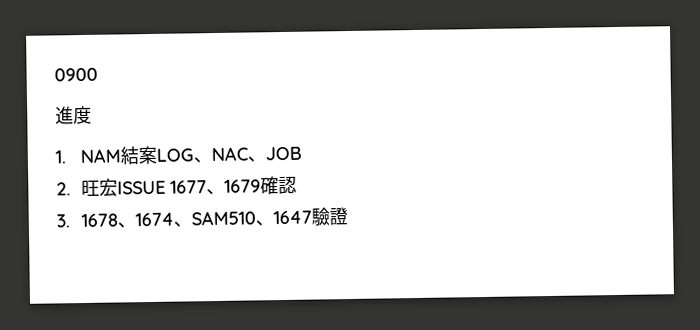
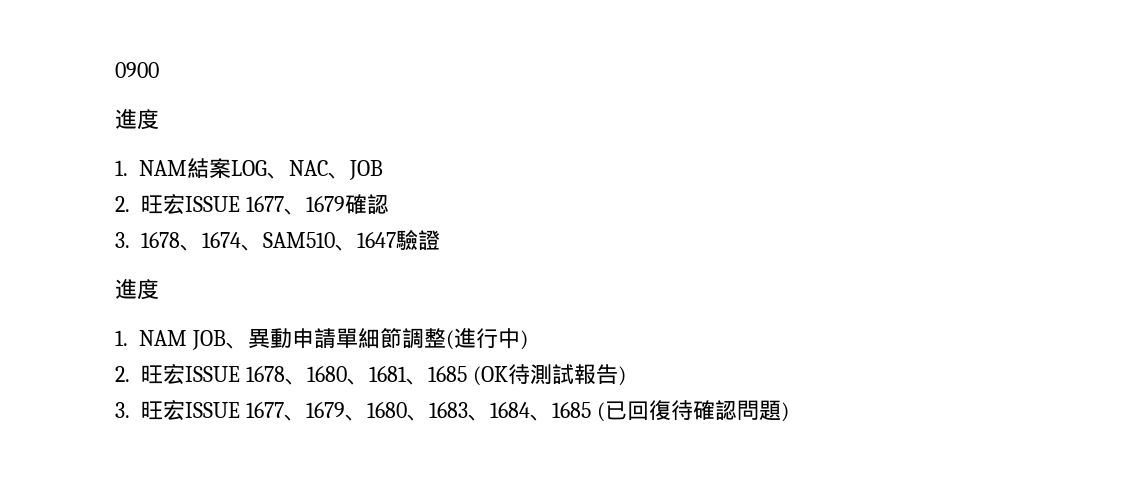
(348, 216) none -> [115,278,159,300] [115,327,529,350] [115,364,626,386] [115,400,789,422] // 進度 // 1. NAM JOB、異動申請單細節調整(進行中) // 2.旺宏ISSUE 1678、1680、1681、1685 (OK待測試報告) // 3.旺宏ISSUE 1677、1679、1680、1683、1684、1685 (已回復待確認問題)

